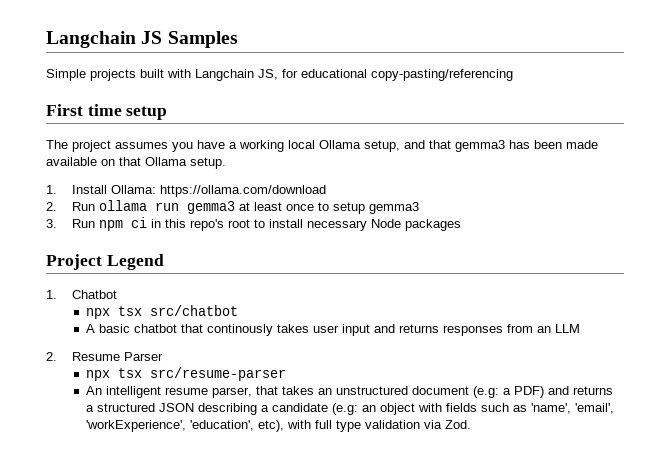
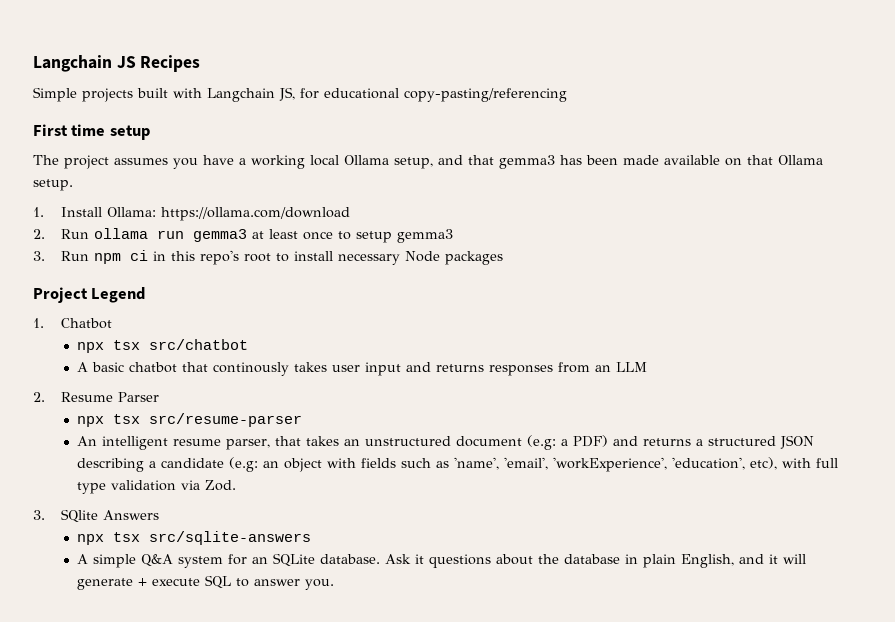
[167,31,238,48] Samples -> [140,55,201,72] Recipes
(472, 424) none -> [33,509,159,523] [76,531,311,545] [76,553,806,568] [76,575,334,590] // 3. SQlite Answers // npx tsx src/sqlite-answers // A simple Q&A system for an SQLite database. Ask it questions about the database in plain English, and it will generate + execute SQL to answer you.

